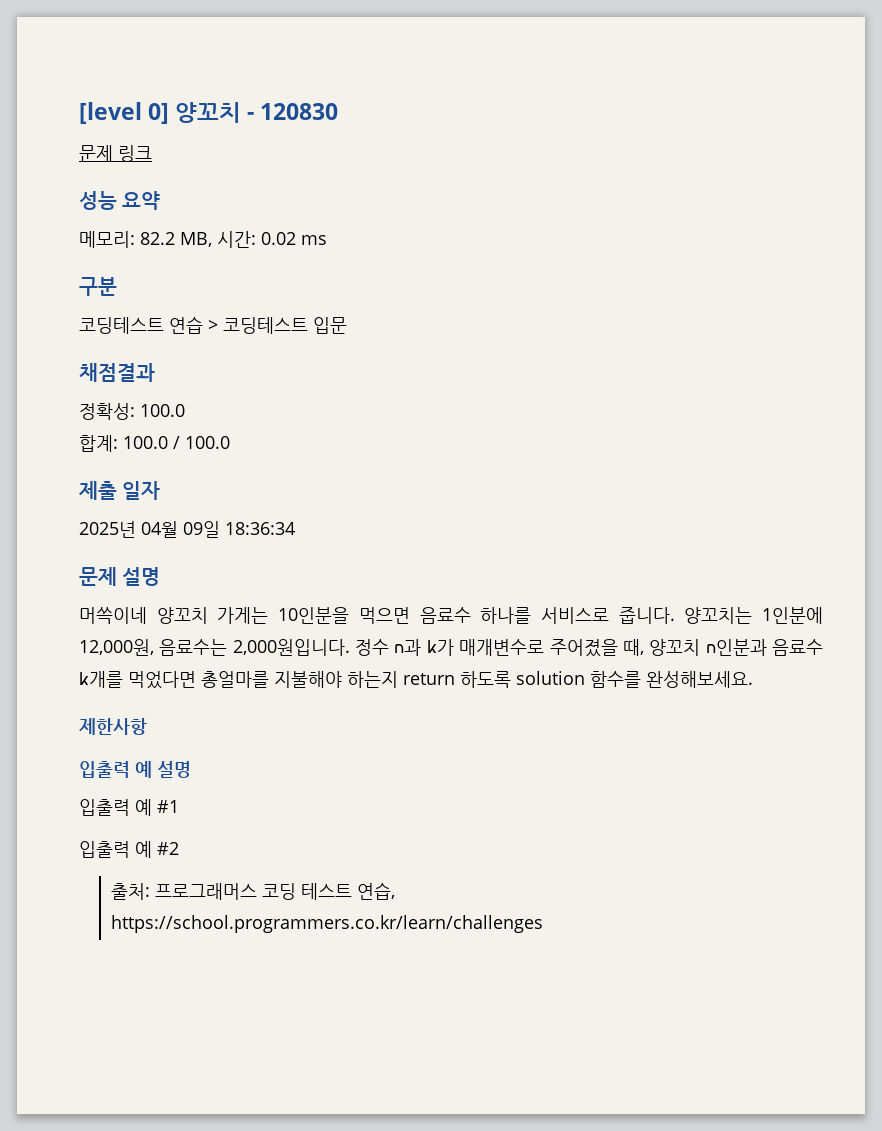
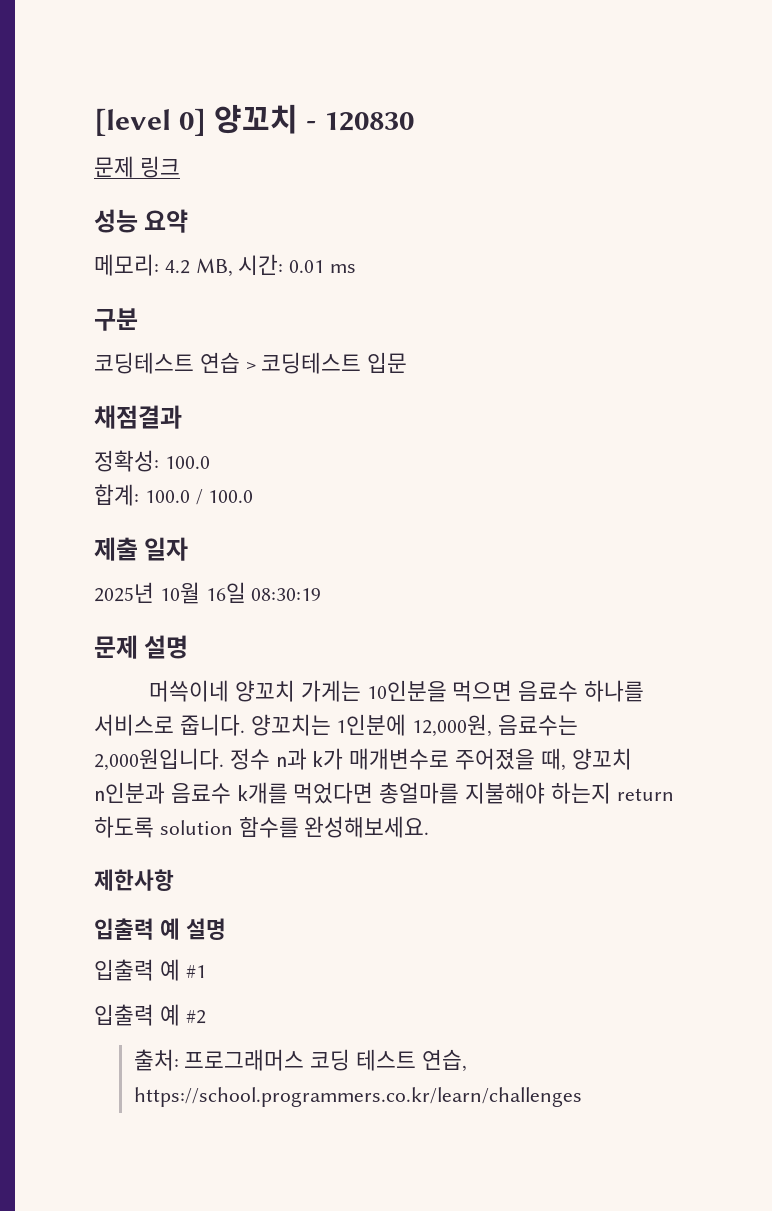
[140,232,175,245] 82.2 -> [164,260,190,274] 4.2
[260,232,296,245] 0.02 -> [289,260,325,273] 0.01
[141,521,295,538] 04월 09일 18:36:34 -> [159,582,322,604] 10월 16일 08:30:19

